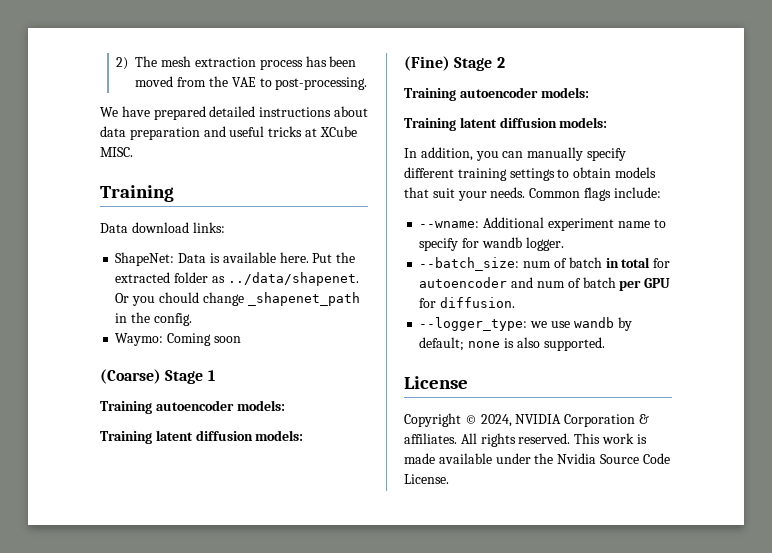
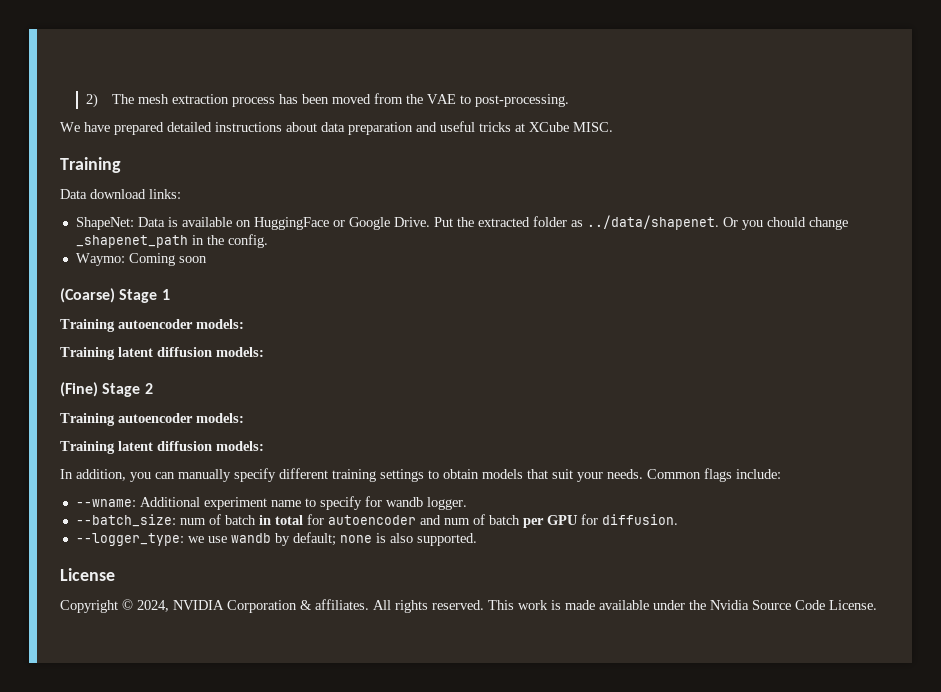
[279,252,309,263] here. -> [235,217,430,230] on HuggingFace or Google Drive.

